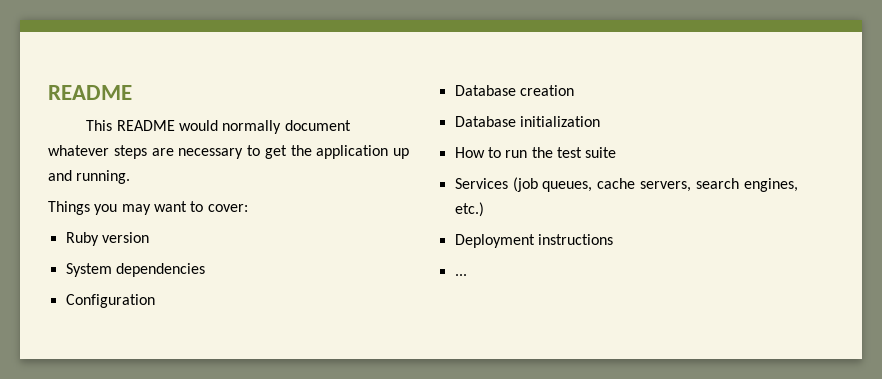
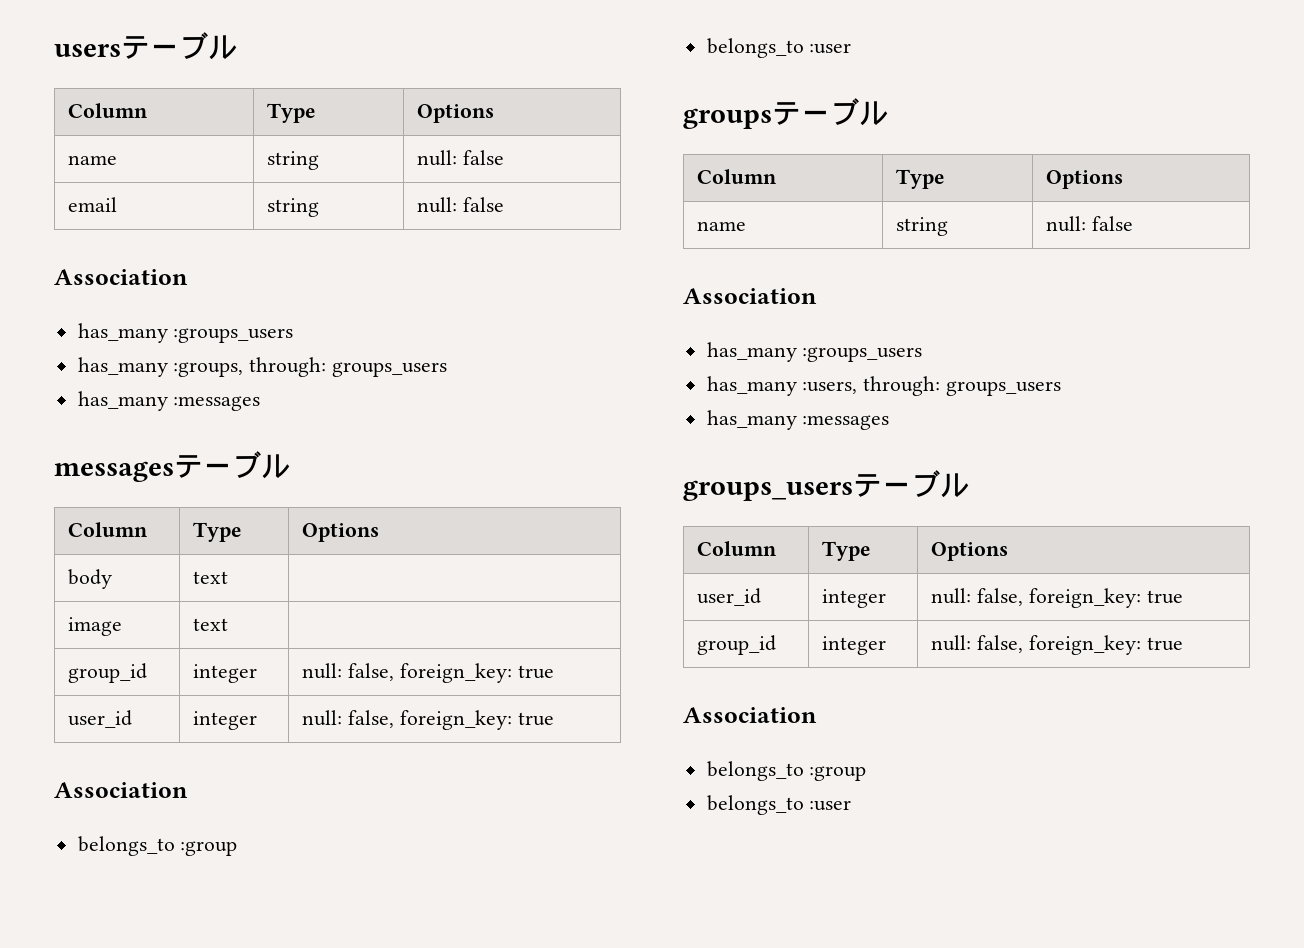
[48,85,132,100] [86,120,351,134] [48,145,409,159] [48,170,131,184] [48,201,248,215] [65,232,149,246] [65,263,205,277] [65,294,155,308] [454,85,574,96] [454,116,600,127] [454,147,617,158] [454,177,798,192] [454,202,484,217] [454,234,613,248] [454,274,467,276] README // This README would normally document whatever steps are necessary to get the application up and running. // Things you may want to cover: // Ruby version // System dependencies // Configuration // Database creation // Database initialization // How to run the test suite // Services (job queues, cache servers, search engines, etc.) // Deployment instructions // ... -> [54,32,237,60] [68,103,149,118] [267,103,317,123] [417,104,495,123] [68,155,118,165] [267,151,320,170] [417,150,505,166] [68,197,118,212] [267,198,320,217] [417,197,505,213] [54,269,188,285] [77,323,294,343] [77,357,448,377] [77,391,261,411] [54,451,290,482] [68,522,149,537] [193,522,243,542] [302,523,380,542] [68,569,113,589] [193,571,229,584] [68,617,123,636] [193,618,229,631] [68,663,148,683] [193,664,258,683] [302,663,554,683] [68,710,133,728] [193,711,258,730] [302,710,554,730] [54,782,188,798] [77,836,238,856] [706,38,852,58] [683,98,888,129] [697,169,778,184] [896,169,946,189] [1046,170,1124,189] [697,221,747,231] [896,217,949,236] [1046,216,1134,232] [683,288,817,304] [706,342,923,362] [706,376,1062,396] [706,410,890,430] [683,470,969,501] [697,541,778,556] [822,541,872,561] [931,542,1009,561] [697,588,762,606] [822,589,887,608] [931,588,1183,608] [697,635,777,655] [822,636,887,655] [931,635,1183,655] [683,707,817,723] [706,761,867,781] [706,795,852,815] usersテーブル // Column | Type | Options // name | string | null: false // email | string | null: false // Association // has_many :groups_users // has_many :groups, through: groups_users // has_many :messages // messagesテーブル // Column | Type | Options // body | text | // image | text | // group_id | integer | null: false, foreign_key: true // user_id | integer | null: false, foreign_key: true // Association // belongs_to :group // belongs_to :user // groupsテーブル // Column | Type | Options // name | string | null: false // Association // has_many :groups_users // has_many :users, through: groups_users // has_many :messages // groups_usersテーブル // Column | Type | Options // user_id | integer | null: false, foreign_key: true // group_id | integer | null: false, foreign_key: true // Association // belongs_to :group // belongs_to :user

